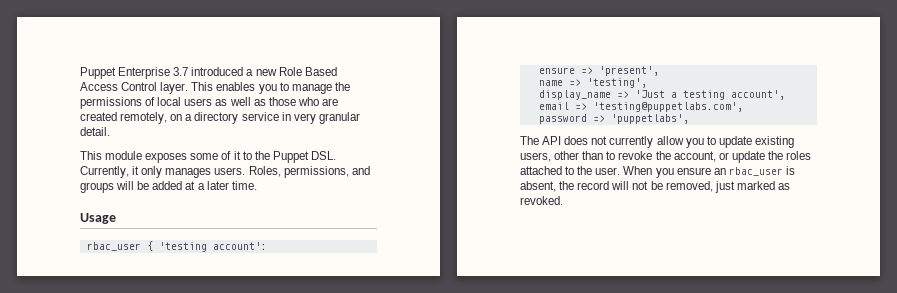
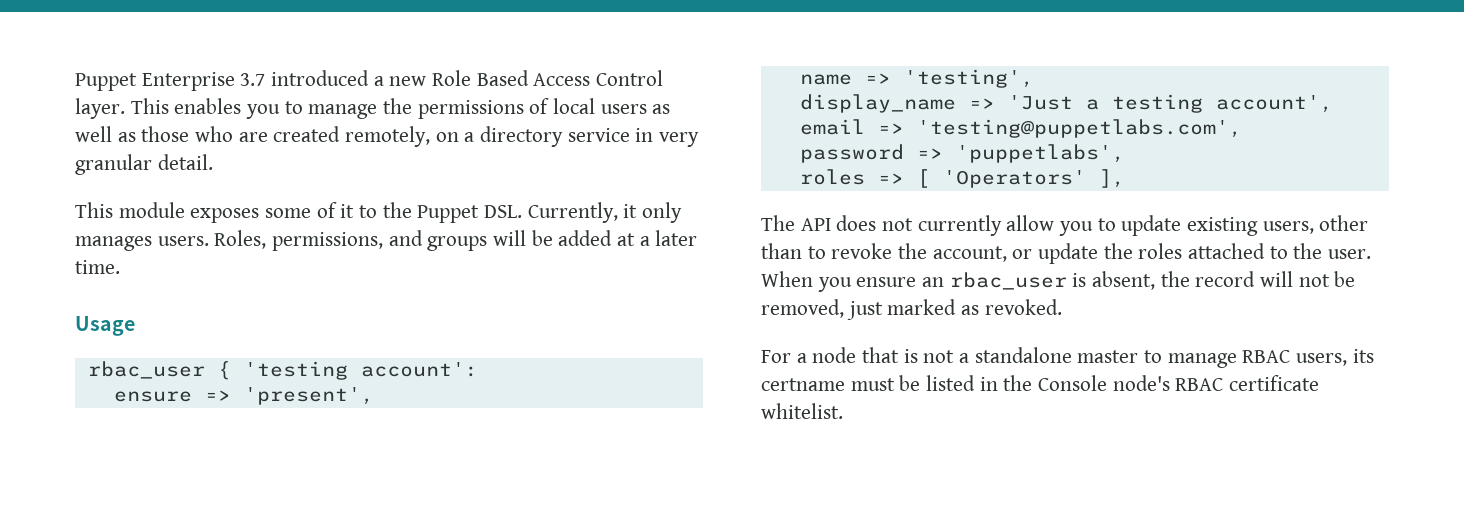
(689, 119) none -> [799,169,1125,188] // roles => [ 'Operators' ],
(563, 200) none -> [761,347,1374,368] [761,375,1320,391] [761,403,843,419] // For a node that is not a standalone master to manage RBAC users, its certname must be listed in the Console node's RBAC certificate whitelist.

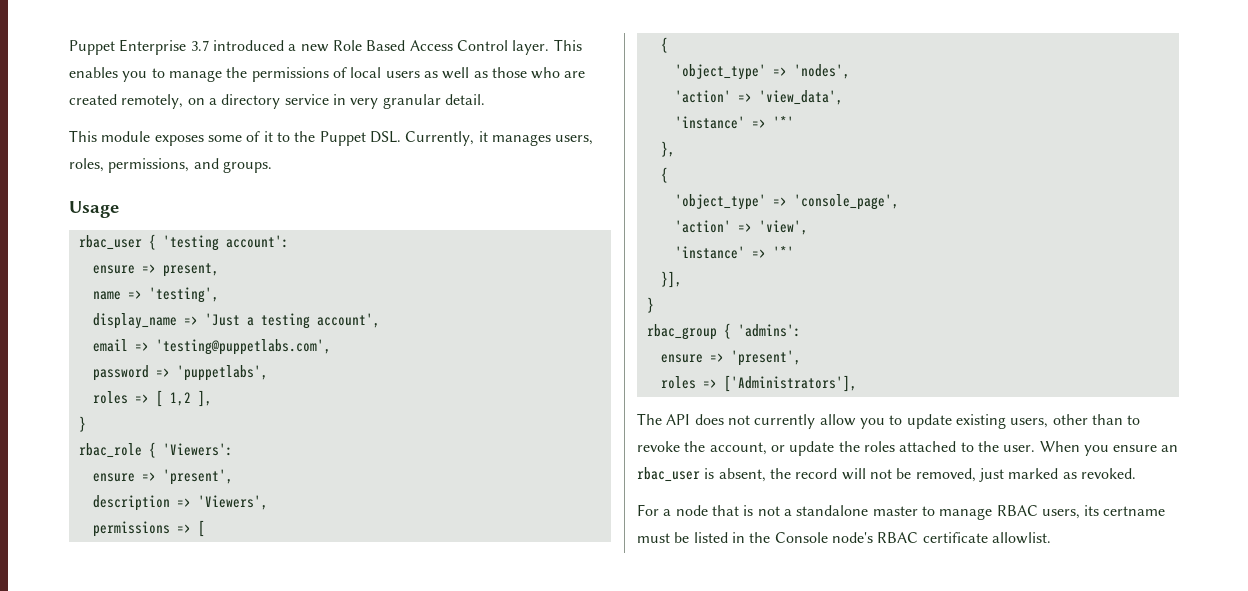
[642,202,683,223] [75,230,698,251] [75,260,120,274] only manages users. Roles, permissions, and groups will be added at a later time. -> [491,134,594,146] [69,158,272,173] manages users, roles, permissions, and groups.
[243,387,374,405] 'present', -> [162,263,219,277] present,
[942,170,1086,188] 'Operators' -> [169,392,191,406] 1,2
(1125, 178) none -> [78,416,86,432] [78,442,233,458] [92,469,233,485] [92,495,268,511] [92,520,205,537] [660,37,668,53] [674,64,850,80] [674,90,843,105] [674,116,794,129] [660,141,675,157] [660,167,668,183] [674,194,899,210] [674,220,808,235] [674,246,794,259] [660,271,682,288] [646,297,654,313] [646,323,801,340] [660,350,801,366] [660,375,857,392] // } // rbac_role { 'Viewers': // ensure => 'present', // description => 'Viewers', // permissions => [ // { // 'object_type' => 'nodes', // 'action' => 'view_data', // 'instance' => '*' // }, // { // 'object_type' => 'console_page', // 'action' => 'view', // 'instance' => '*' // }], // } // rbac_group { 'admins': // ensure => 'present', // roles => ['Administrators'],
[761,403,843,419] whitelist. -> [991,532,1051,544] allowlist.

